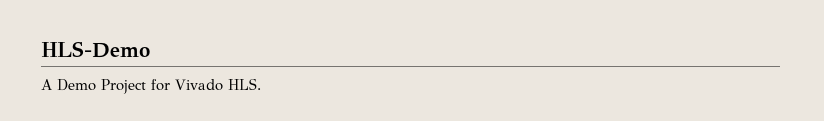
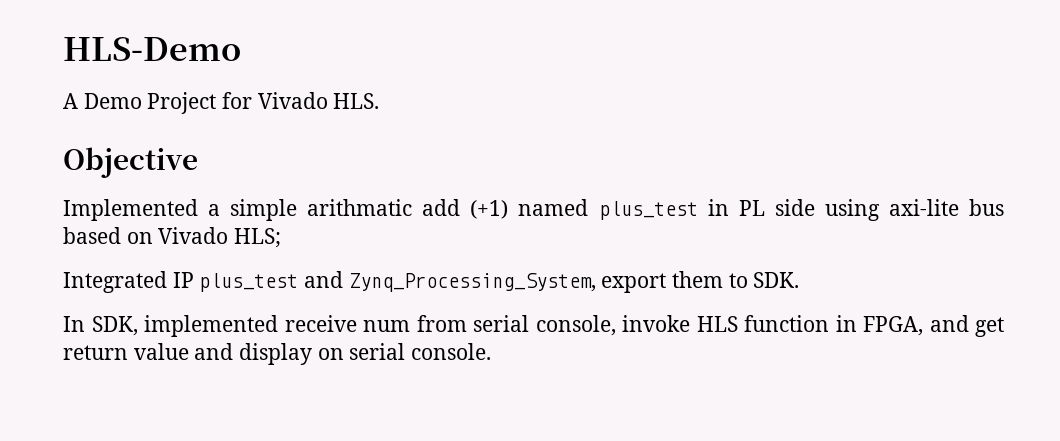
(261, 84) none -> [63,147,198,178] [63,199,1005,221] [63,227,282,248] [63,271,800,293] [63,315,1004,337] [63,343,492,365] // Objective // Implemented a simple arithmatic add (+1) named plus_test in PL side using axi-lite bus based on Vivado HLS; // Integrated IP plus_test and Zynq_Processing_System, export them to SDK. // In SDK, implemented receive num from serial console, invoke HLS function in FPGA, and get return value and display on serial console.

